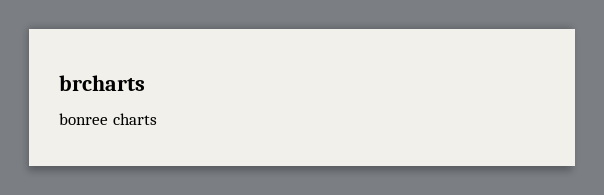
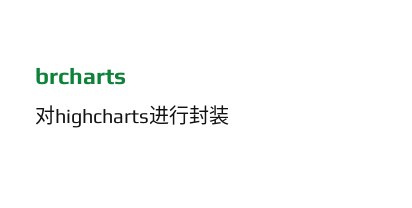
[59,113,157,125] bonree charts -> [35,105,229,128] 对highcharts进行封装

